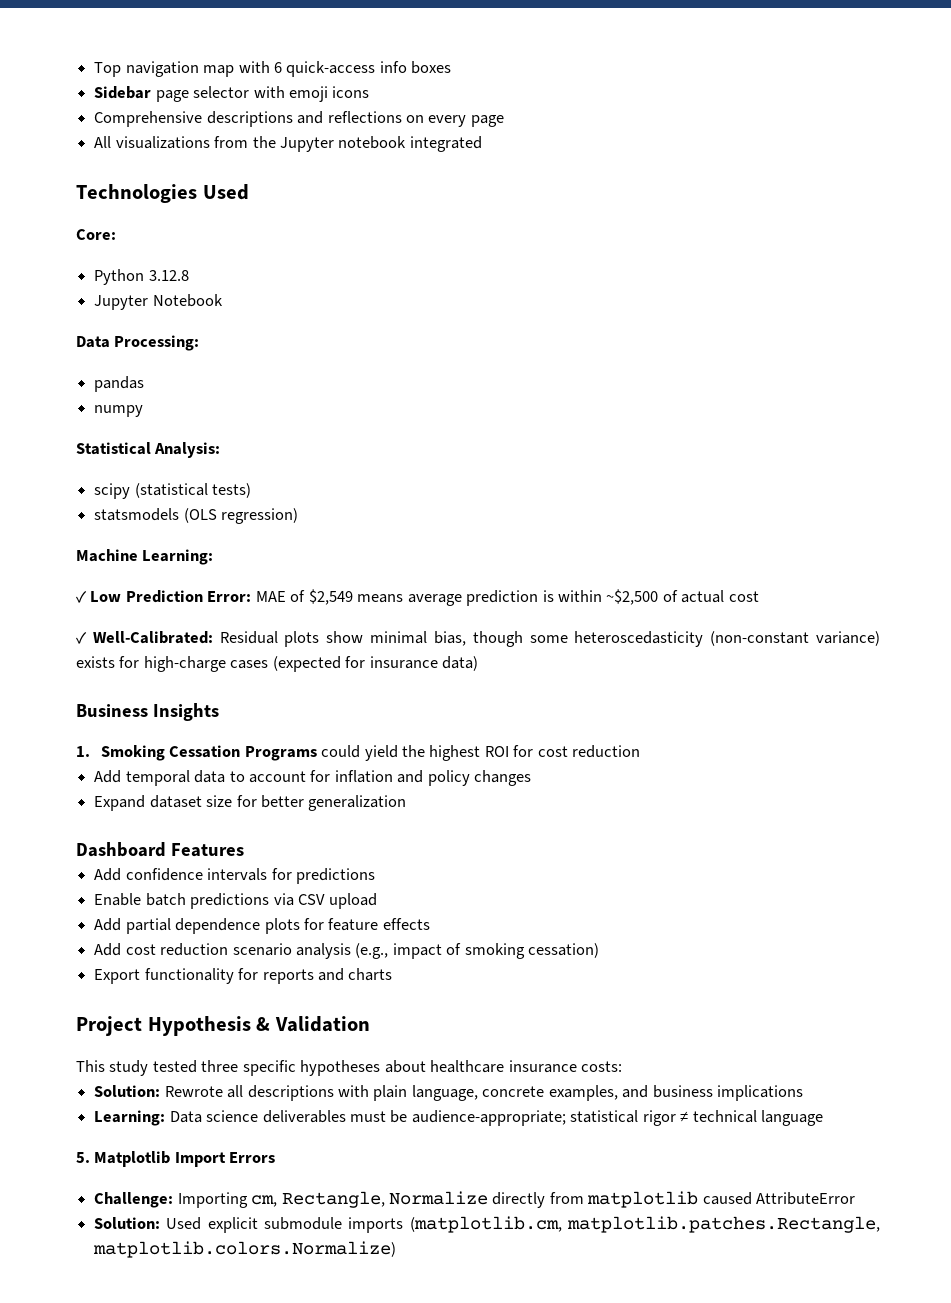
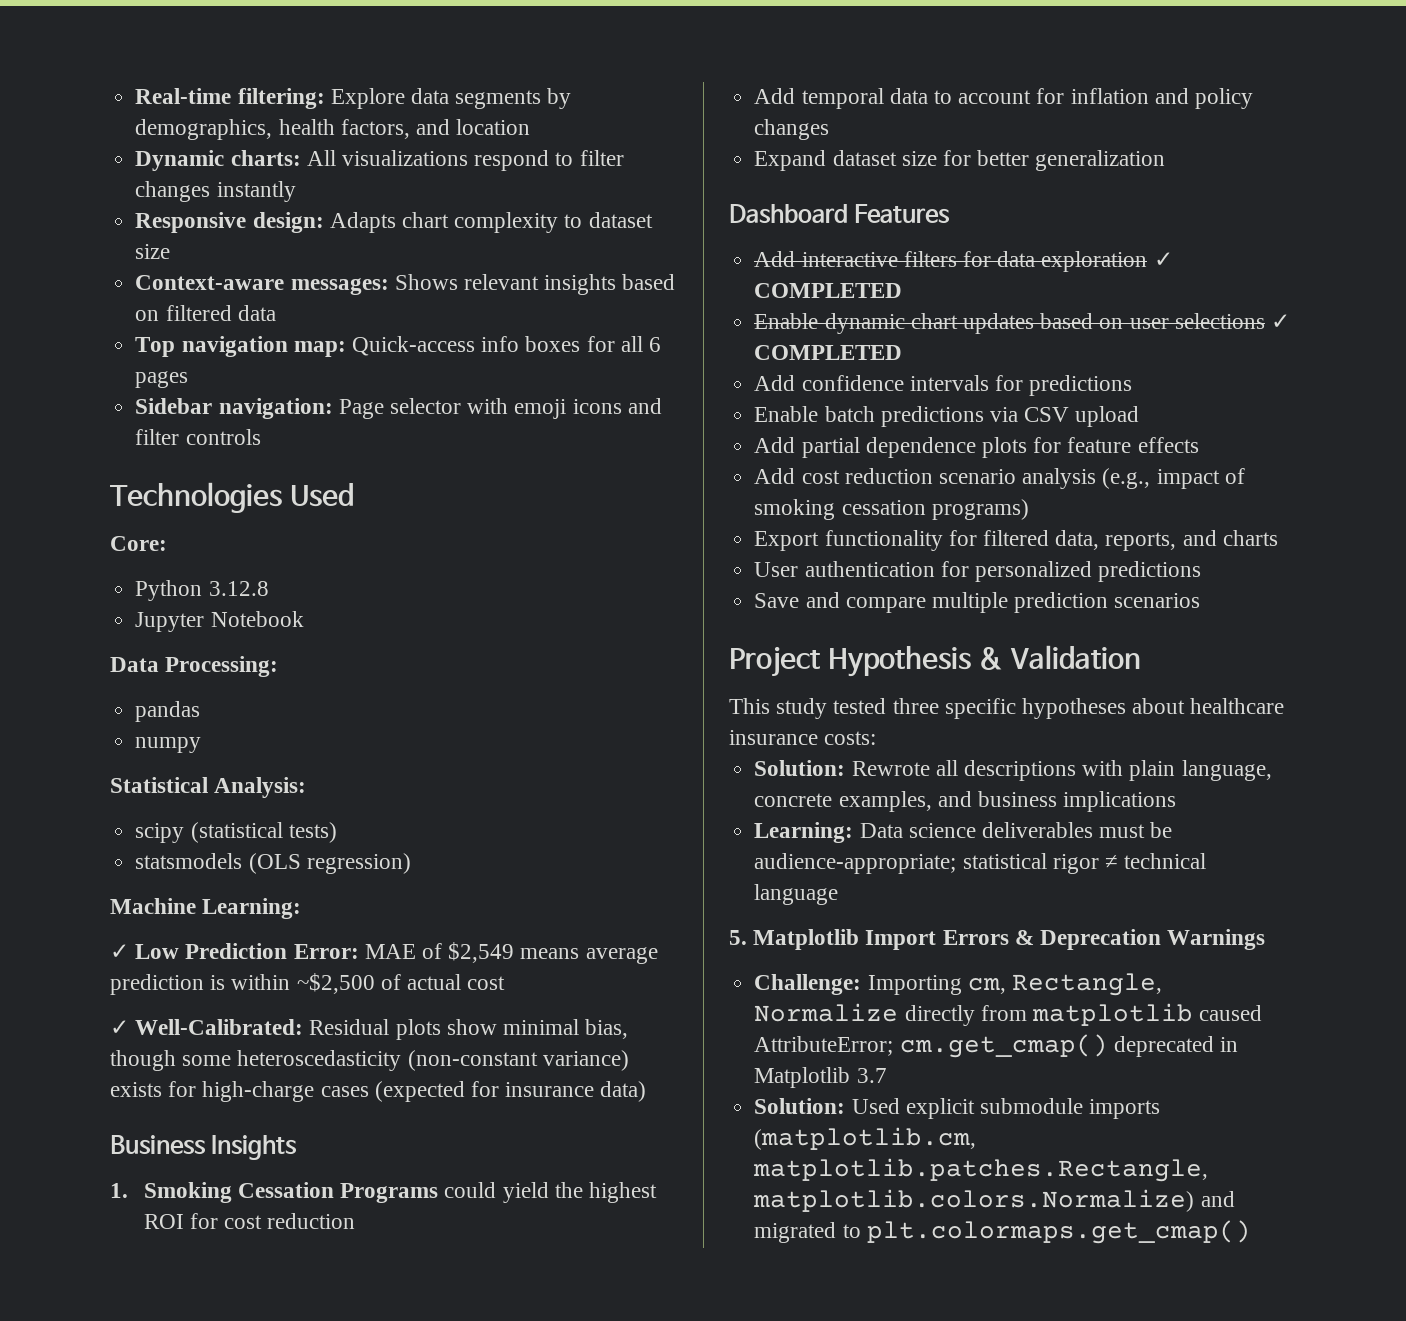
[94,61,452,77] Top navigation map with 6 quick-access info boxes -> [135,88,572,109] [135,119,531,140] [135,150,624,171] [135,181,296,202] [135,212,653,233] [135,244,171,259] [135,274,676,295] [135,305,276,321] [135,336,661,357] [135,371,189,388] Real-time filtering: Explore data segments by demographics, health factors, and location // Dynamic charts: All visualizations respond to filter changes instantly // Responsive design: Adapts chart complexity to dataset size // Context-aware messages: Shows relevant insights based on filtered data // Top navigation map: Quick-access info boxes for all 6 pages
[155,90,189,102] page -> [218,398,384,419] navigation: Page
[94,111,504,127] [94,136,482,152] // Comprehensive descriptions and reflections on every page // All visualizations from the Jupyter notebook integrated -> [627,398,662,414] [135,429,261,445] and filter controls
(244, 850) none -> [754,251,1173,272] [754,283,903,298] [754,313,1290,334] [754,345,903,360] // Add interactive filters for data exploration ✓ COMPLETED // Enable dynamic chart updates based on user selections ✓ COMPLETED
[528,943,600,958] cessation) -> [841,499,1029,520] cessation programs)
[262,969,314,984] reports -> [982,530,1177,551] filtered data, reports,
(393, 974) none -> [754,561,1202,582] [754,592,1201,613] // User authentication for personalized predictions // Save and compare multiple prediction scenarios
(276, 1157) none -> [1014,929,1266,950] & Deprecation Warnings
[756,1192,856,1205] AttributeError -> [754,1034,1238,1058] [754,1067,887,1088] AttributeError; cm.get_cmap() deprecated in Matplotlib 3.7
(397, 1249) none -> [1200,1191,1235,1207] [754,1220,1251,1244] and migrated to plt.colormaps.get_cmap()

